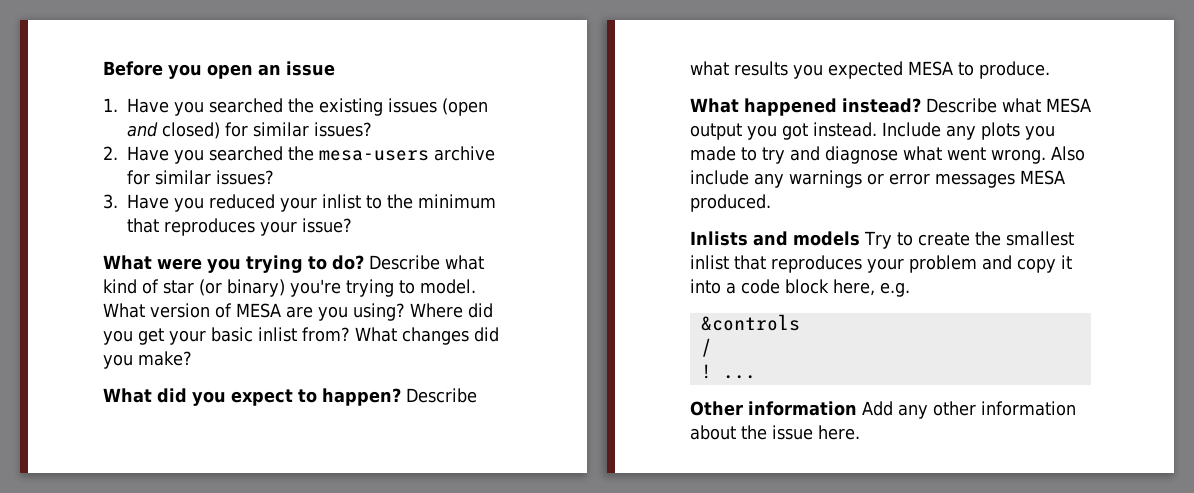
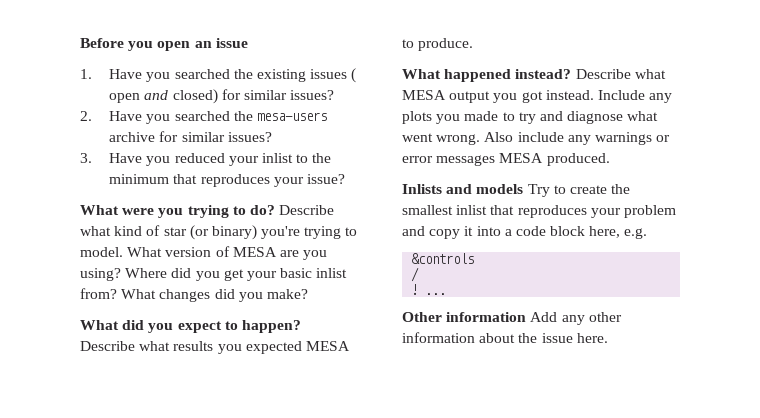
[442,98,488,116] (open -> [351,68,357,83] [109,93,141,103] ( open

